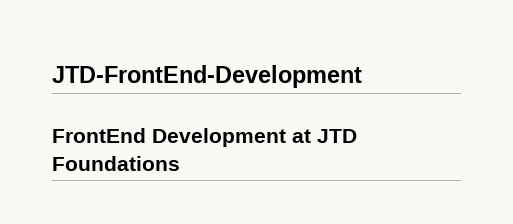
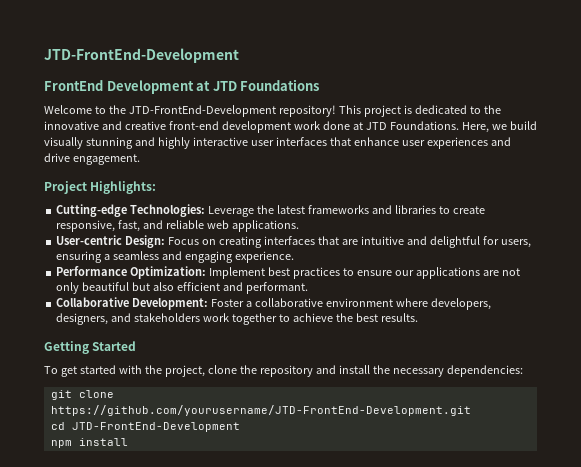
(180, 163) none -> [44,105,501,117] [44,121,537,133] [44,137,511,149] [44,153,140,165] [44,181,157,194] [56,204,485,217] [56,220,299,232] [56,235,531,248] [56,251,294,263] [56,266,520,279] [56,282,308,294] [56,297,491,310] [56,313,418,325] [44,341,137,354] [44,365,523,377] [50,390,114,400] [50,405,471,416] [50,422,240,432] [50,438,128,448] // Welcome to the JTD-FrontEnd-Development repository! This project is dedicated to the innovative and creative front-end development work done at JTD Foundations. Here, we build visually stunning and highly interactive user interfaces that enhance user experiences and drive engagement. // Project Highlights: // Cutting-edge Technologies: Leverage the latest frameworks and libraries to create responsive, fast, and reliable web applications. // User-centric Design: Focus on creating interfaces that are intuitive and delightful for users, ensuring a seamless and engaging experience. // Performance Optimization: Implement best practices to ensure our applications are not only beautiful but also efficient and performant. // Collaborative Development: Foster a collaborative environment where developers, designers, and stakeholders work together to achieve the best results. // Getting Started // To get started with the project, clone the repository and install the necessary dependencies: // git clone https://github.com/yourusername/JTD-FrontEnd-Development.git // cd JTD-FrontEnd-Development // npm install

